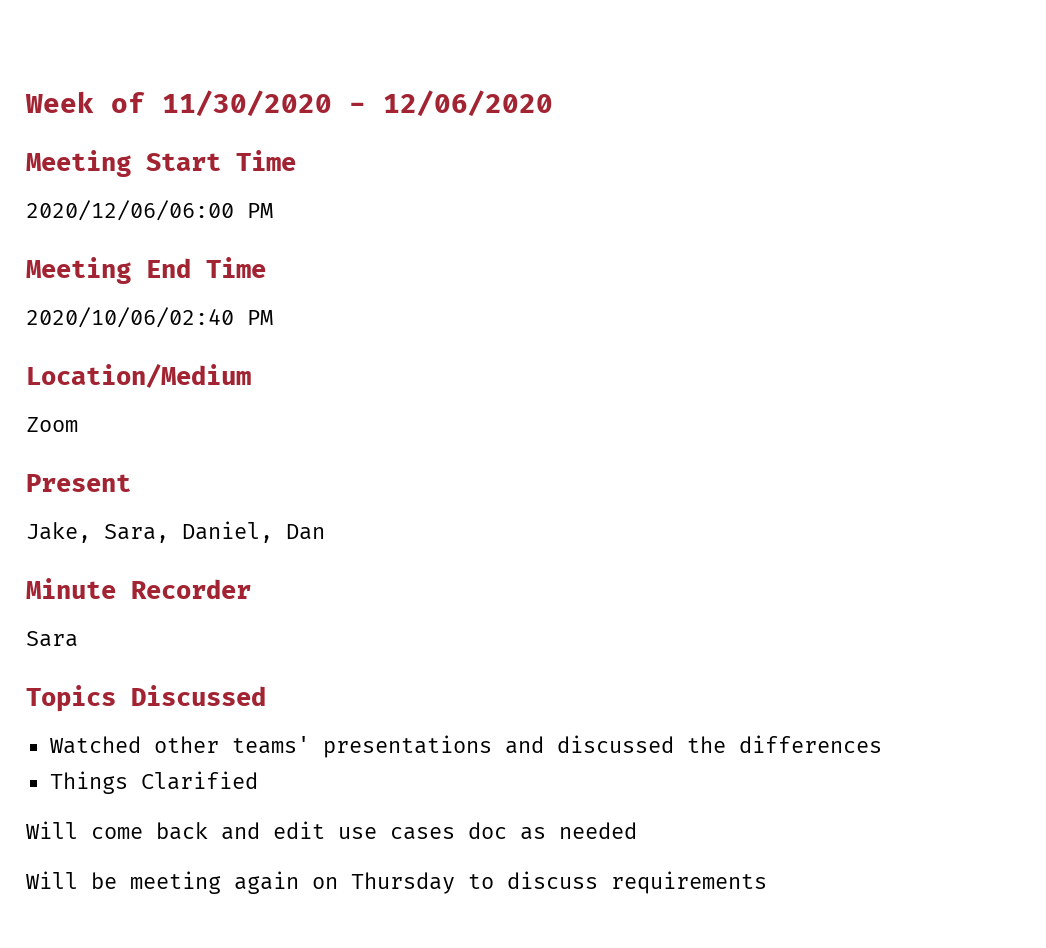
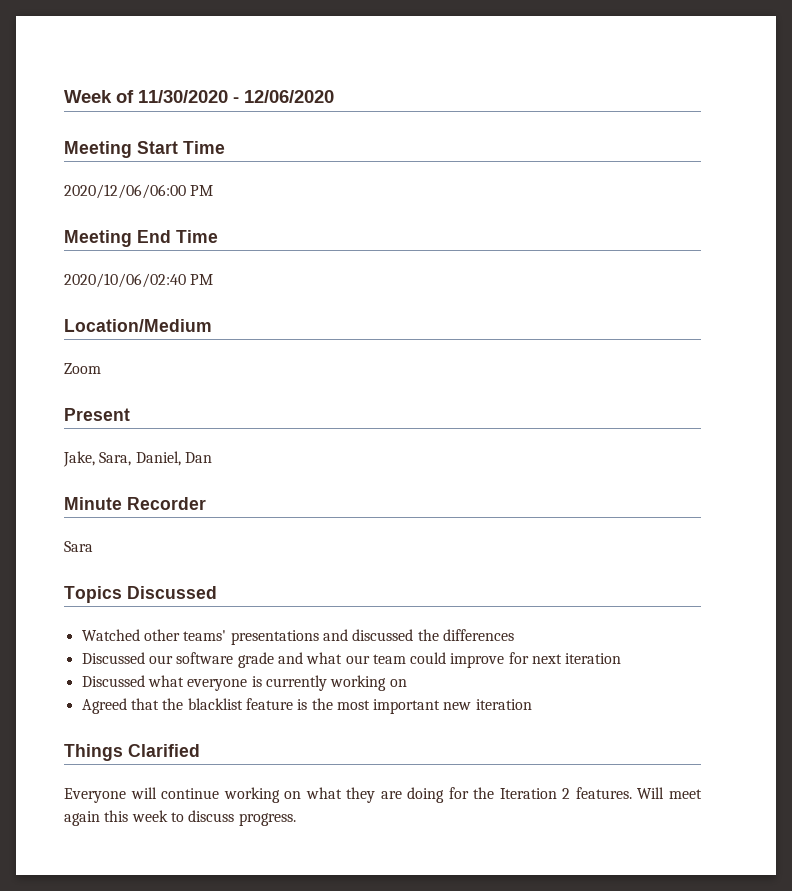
[49,771,258,794] [26,821,637,840] [26,871,455,894] Things Clarified // Will come back and edit use cases doc as needed // Will be meeting again on Thursday -> [81,652,622,668] [81,675,407,691] [81,698,532,714] [64,744,200,761] [64,787,703,803] [64,810,168,826] Discussed our software grade and what our team could improve for next iteration // Discussed what everyone is currently working on // Agreed that the blacklist feature is the most important new iteration // Things Clarified // Everyone will continue working on what they are doing for the Iteration 2 features. Will meet again this week
[611,871,767,894] requirements -> [238,813,296,826] progress.

